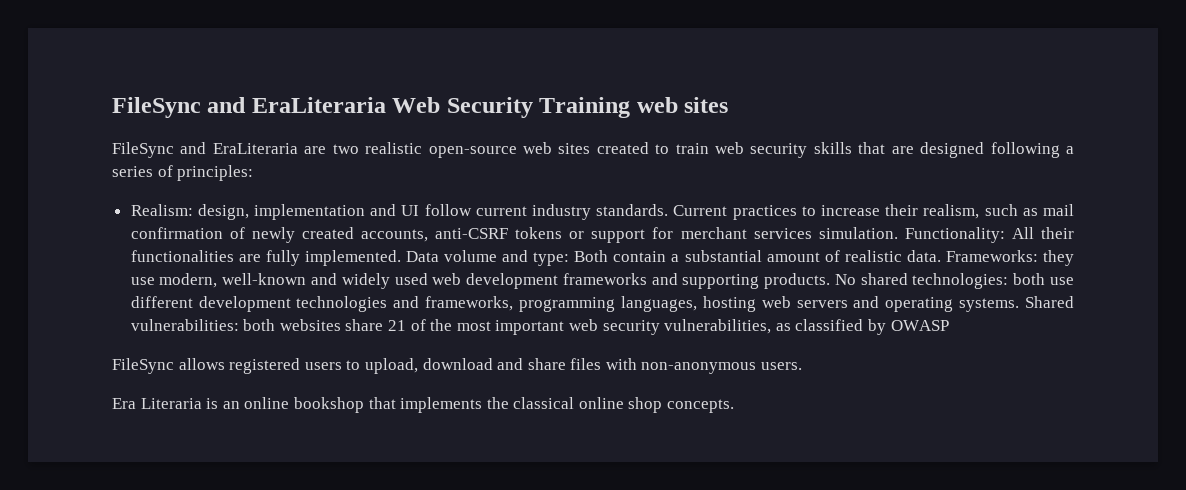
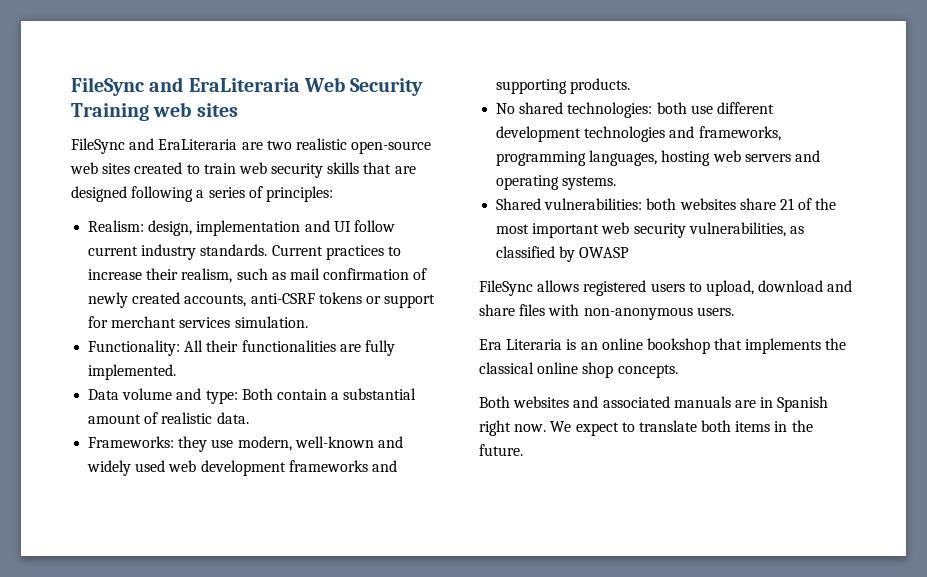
(898, 233) none -> (308, 322) //
(401, 258) none -> (177, 372) //
(941, 256) none -> (249, 418) //
(831, 281) none -> (631, 86) //
(1020, 305) none -> (617, 183) //
(735, 406) none -> [479,396,829,412] [479,420,813,436] [479,444,523,456] // Both websites and associated manuals are in Spanish right now. We expect to translate both items in the future.

